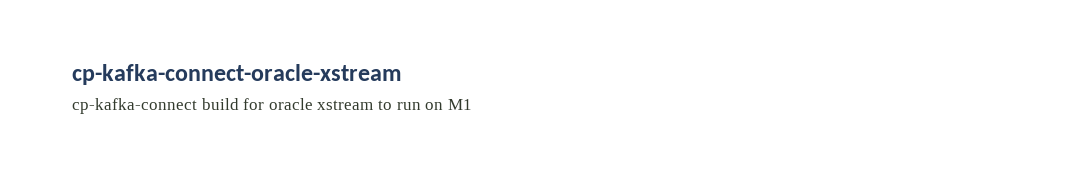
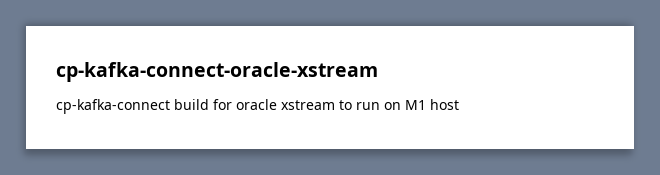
(472, 104) none -> [430,99,459,110] host

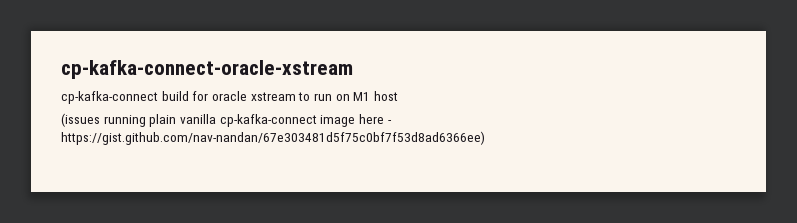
(459, 104) none -> [61,113,392,127] [61,131,485,145] // (issues running plain vanilla cp-kafka-connect image here - https://gist.github.com/nav-nandan/67e303481d5f75c0bf7f53d8ad6366ee)

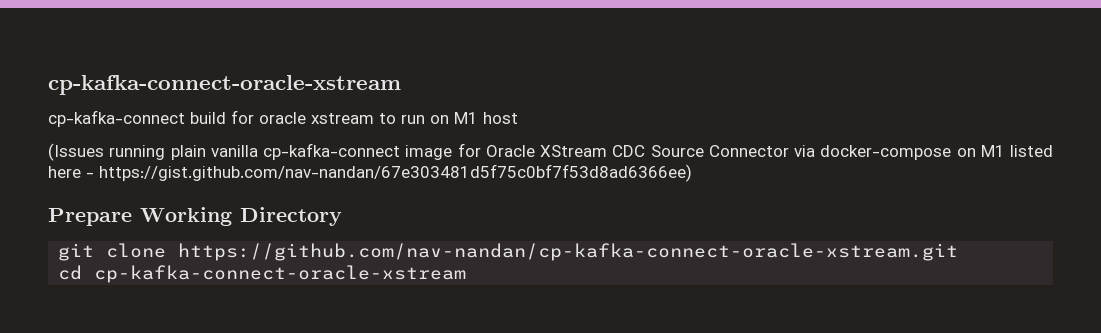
[61,113,100,127] (issues -> [48,143,104,161] (Issues
[358,114,392,124] [61,131,485,145] here - https://gist.github.com/nav-nandan/67e303481d5f75c0bf7f53d8ad6366ee) -> [457,143,1053,160] [48,164,692,182] [48,207,342,226] [58,243,959,261] [58,265,467,283] for Oracle XStream CDC Source Connector via docker-compose on M1 listed here - https://gist.github.com/nav-nandan/67e303481d5f75c0bf7f53d8ad6366ee) // Prepare Working Directory // git clone https://github.com/nav-nandan/cp-kafka-connect-oracle-xstream.git // cd cp-kafka-connect-oracle-xstream

